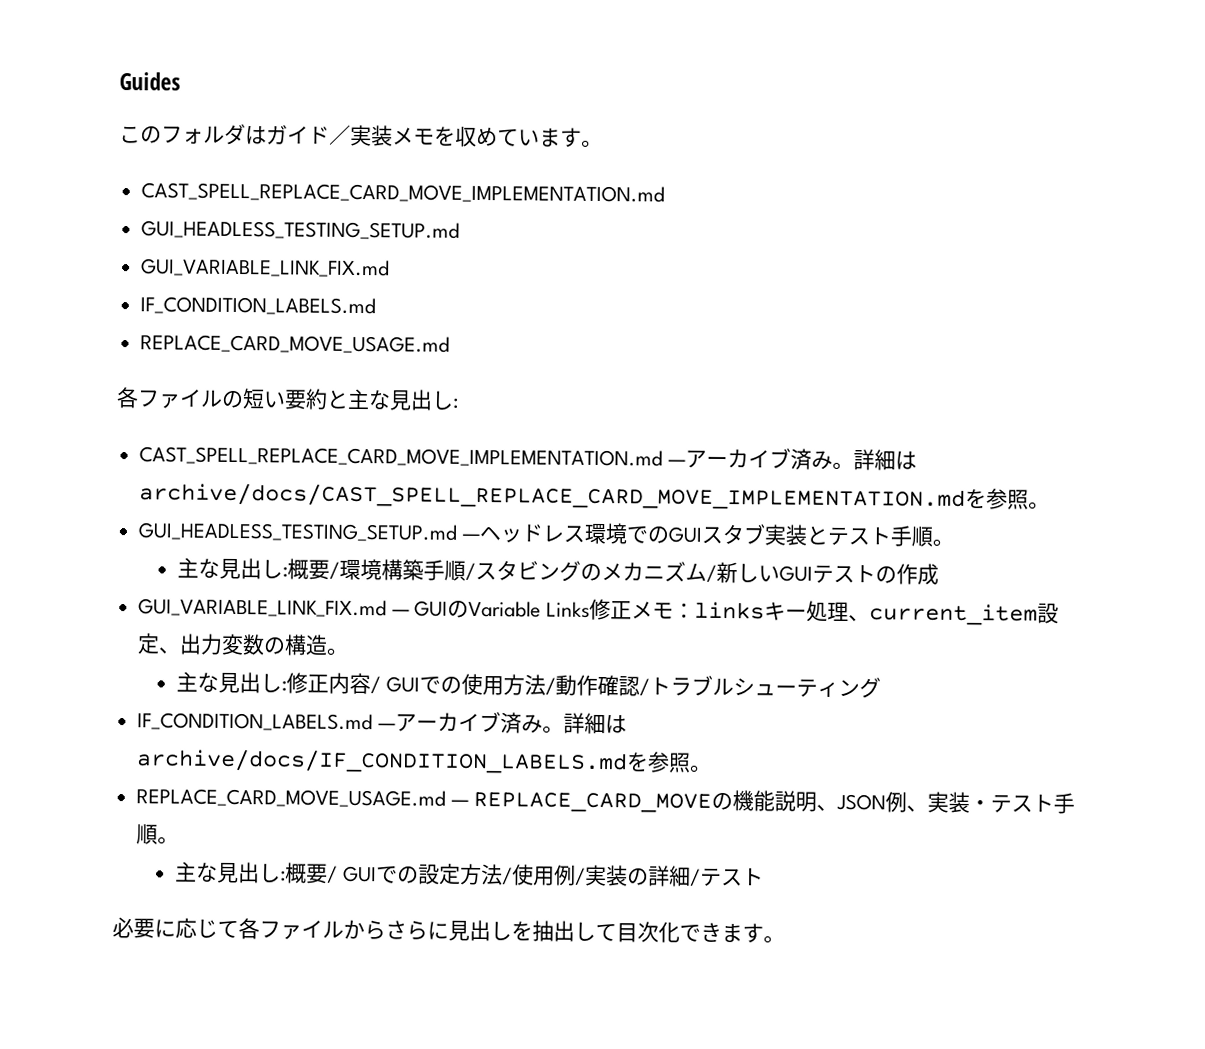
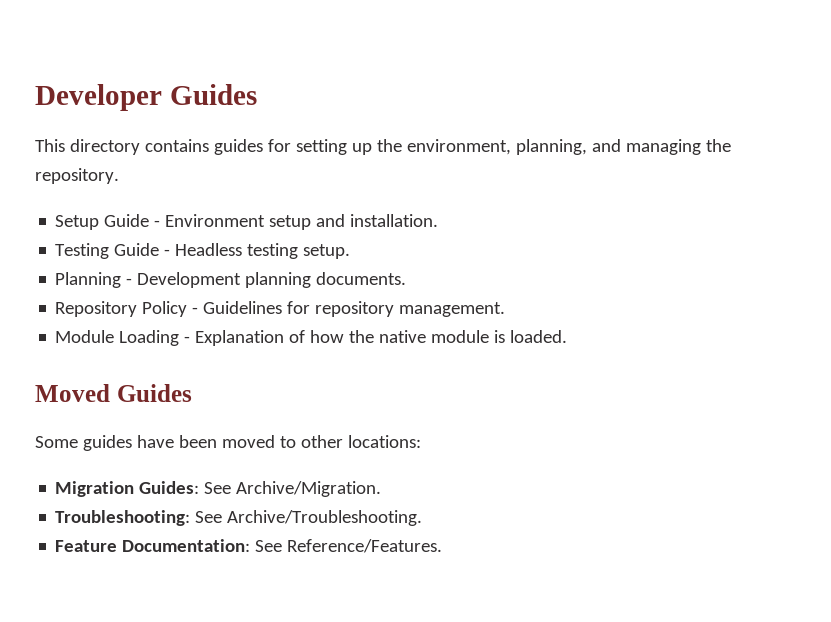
[119,72,181,91] [119,123,603,148] [141,182,666,204] [141,220,461,240] [141,258,391,278] [140,296,377,316] [140,334,451,354] [116,387,459,411] [139,446,917,471] [139,483,1051,511] [138,522,954,547] [177,557,940,585] [138,598,1060,626] [137,633,349,656] [176,671,881,699] [137,711,627,735] [136,749,713,775] [136,788,1076,814] [136,824,180,845] [175,861,764,887] [112,916,785,944] Guides // このフォルダはガイド／実装メモを収めています。 // CAST_SPELL_REPLACE_CARD_MOVE_IMPLEMENTATION.md // GUI_HEADLESS_TESTING_SETUP.md // GUI_VARIABLE_LINK_FIX.md // IF_CONDITION_LABELS.md // REPLACE_CARD_MOVE_USAGE.md // 各ファイルの短い要約と主な見出し: // CAST_SPELL_REPLACE_CARD_MOVE_IMPLEMENTATION.md —アーカイブ済み。詳細はarchive/docs/CAST_SPELL_REPLACE_CARD_MOVE_IMPLEMENTATION.mdを参照。 // GUI_HEADLESS_TESTING_SETUP.md —ヘッドレス環境でのGUIスタブ実装とテスト手順。 // 主な見出し:概要/環境構築手順/スタビングのメカニズム/新しいGUIテストの作成 // GUI_VARIABLE_LINK_FIX.md — GUIのVariable Links修正メモ：linksキー処理、current_item設定、出力変数の構造。 // 主な見出し:修正内容/ GUIでの使用方法/動作確認/トラブルシューティング // IF_CONDITION_LABELS.md —アーカイブ済み。詳細はarchive/docs/IF_CONDITION_LABELS.mdを参照。 // REPLACE_CARD_MOVE_USAGE.md — REPLACE_CARD_MOVEの機能説明、JSON例、実装・テスト手順。 // 主な見出し:概要/ GUIでの設定方法/使用例/実装の詳細/テスト // 必要に応じて各ファイルからさらに見出しを抽出して目次化できます。 -> [35,84,257,111] [35,139,731,155] [35,168,119,184] [55,214,439,230] [55,243,351,259] [55,272,407,288] [55,301,506,317] [55,330,568,346] [35,384,192,402] [35,435,421,451] [55,481,382,497] [55,510,423,526] [55,539,443,553] Developer Guides // This directory contains guides for setting up the environment, planning, and managing the repository. // Setup Guide - Environment setup and installation. // Testing Guide - Headless testing setup. // Planning - Development planning documents. // Repository Policy - Guidelines for repository management. // Module Loading - Explanation of how the native module is loaded. // Moved Guides // Some guides have been moved to other locations: // Migration Guides: See Archive/Migration. // Troubleshooting: See Archive/Troubleshooting. // Feature Documentation: See Reference/Features.

